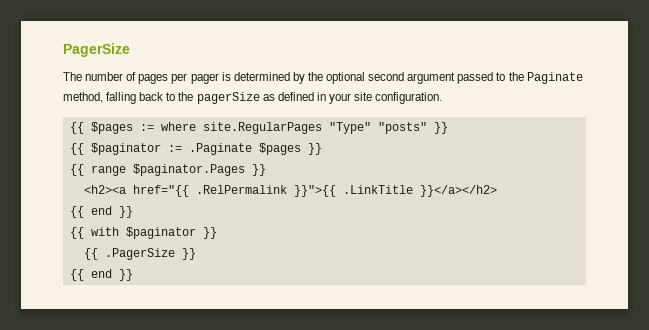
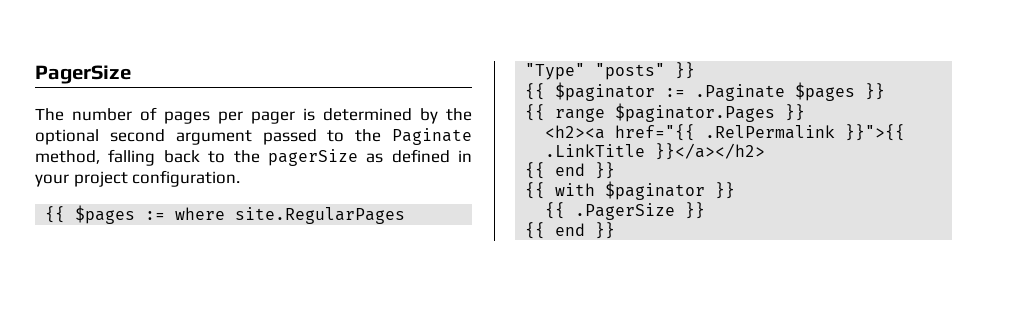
[354,92,373,101] site -> [73,171,128,187] project

